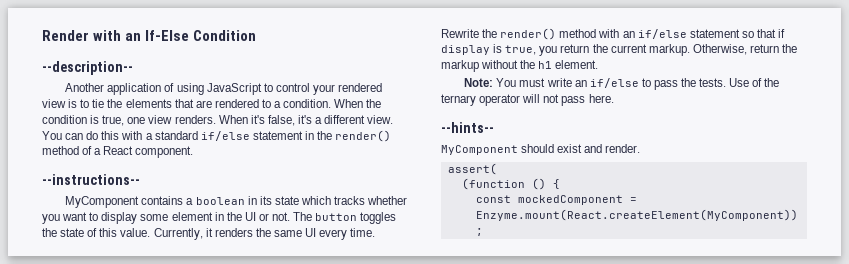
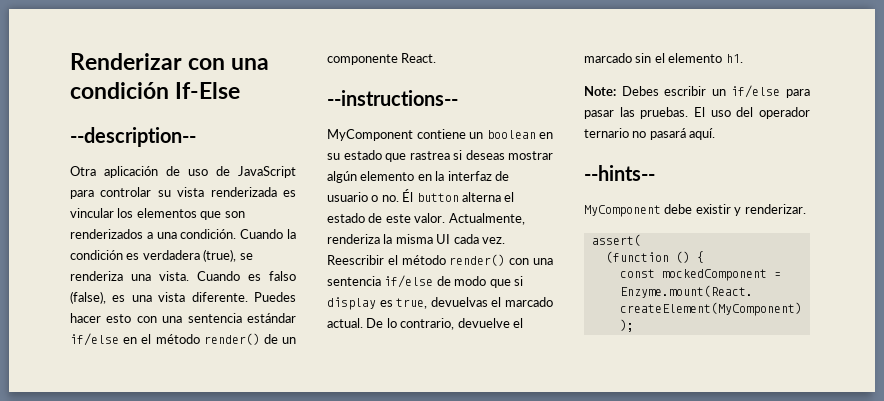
[42,30,142,41] Render with an -> [70,53,270,70] [70,82,169,99] Renderizar con una condición
[193,30,257,41] Condition -> (241, 90) none
[65,83,383,95] [42,99,382,108] [42,115,394,126] [42,130,392,142] [42,146,194,158] [42,174,140,185] [65,196,408,208] [42,212,397,224] [42,228,376,240] [441,28,786,40] [441,44,798,56] [441,60,599,72] [464,78,780,90] [441,94,614,106] [441,122,494,133] [441,144,641,155] Another application of using JavaScript to control your rendered view is to tie the elements that are rendered to a condition. When the condition is true, one view renders. When it's false, it's a different view. You can do this with a standard if/else statement in the render() method of a React component. // --instructions-- // MyComponent contains a boolean in its state which tracks whether you want to display some element in the UI or not. The button toggles the state of this value. Currently, it renders the same UI every time. Rewrite the render() method with an if/else statement so that if display is true, you return the current markup. Otherwise, return the markup without the h1 element. // Note: You must write an if/else to pass the tests. Use of the ternary operator will not pass here. // --hints-- // MyComponent should exist and render. -> [70,166,296,178] [70,187,296,199] [70,208,245,220] [70,229,296,239] [70,249,253,262] [70,271,296,281] [70,291,296,304] [70,313,296,323] [70,333,296,346] [327,53,437,65] [327,90,458,106] [327,129,553,141] [327,150,553,162] [327,171,509,183] [327,189,515,202] [327,213,525,225] [327,234,505,244] [327,254,553,266] [327,275,523,288] [327,297,553,310] [327,318,523,330] [584,53,743,63] [584,85,810,98] [584,107,810,119] [584,128,716,140] [584,165,655,181] [584,204,806,217] Otra aplicación de uso de JavaScript para controlar su vista renderizada es vincular los elementos que son renderizados a una condición. Cuando la condición es verdadera (true), se renderiza una vista. Cuando es falso (false), es una vista diferente. Puedes hacer esto con una sentencia estándar if/else en el método render() de un componente React. // --instructions-- // MyComponent contiene un boolean en su estado que rastrea si deseas mostrar algún elemento en la interfaz de usuario o no. Él button alterna el estado de este valor. Actualmente, renderiza la misma UI cada vez. Reescribir el método render() con una sentencia if/else de modo que si display es true, devuelvas el marcado actual. De lo contrario, devuelve el marcado sin el elemento h1. // Note: Debes escribir un if/else para pasar las pruebas. El uso del operador ternario no pasará aquí. // --hints-- // MyComponent debe existir y renderizar.

